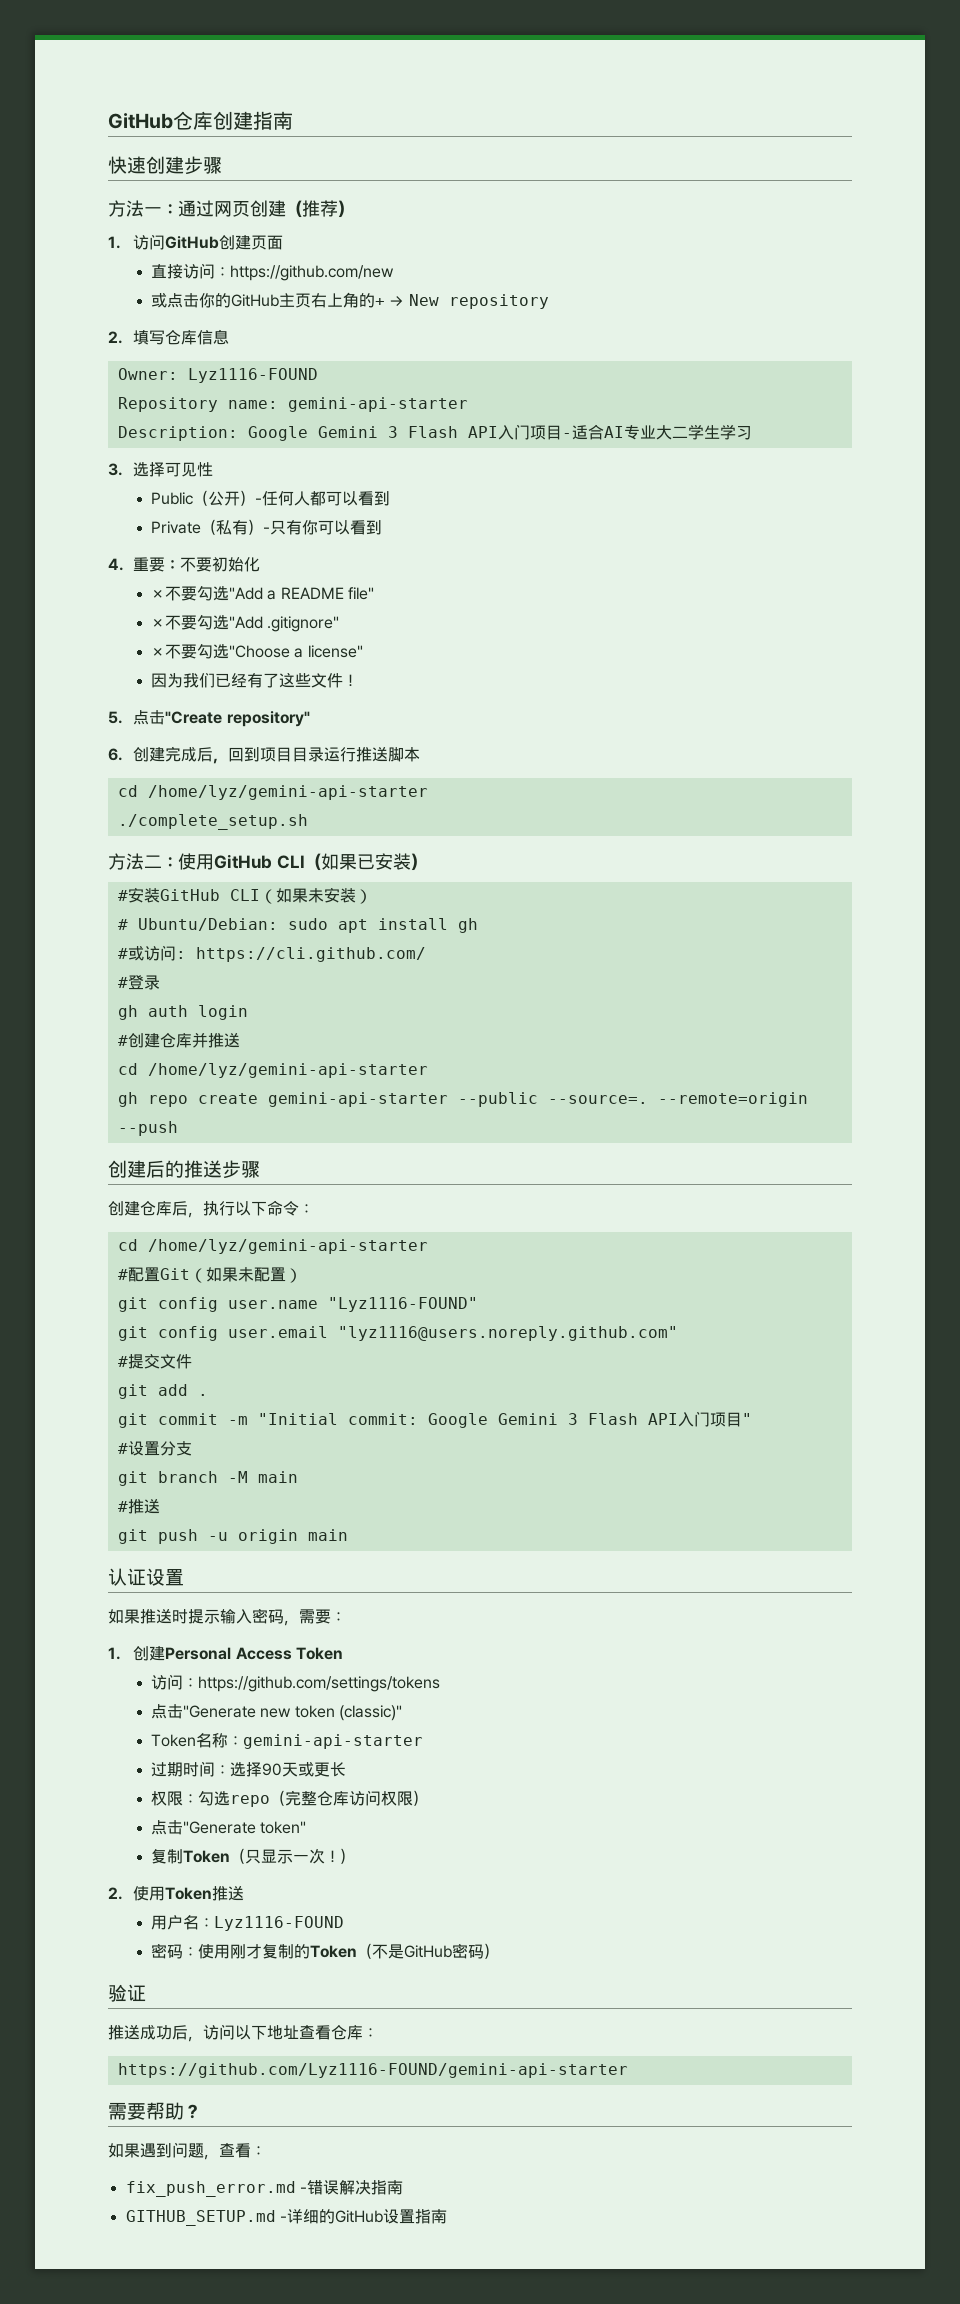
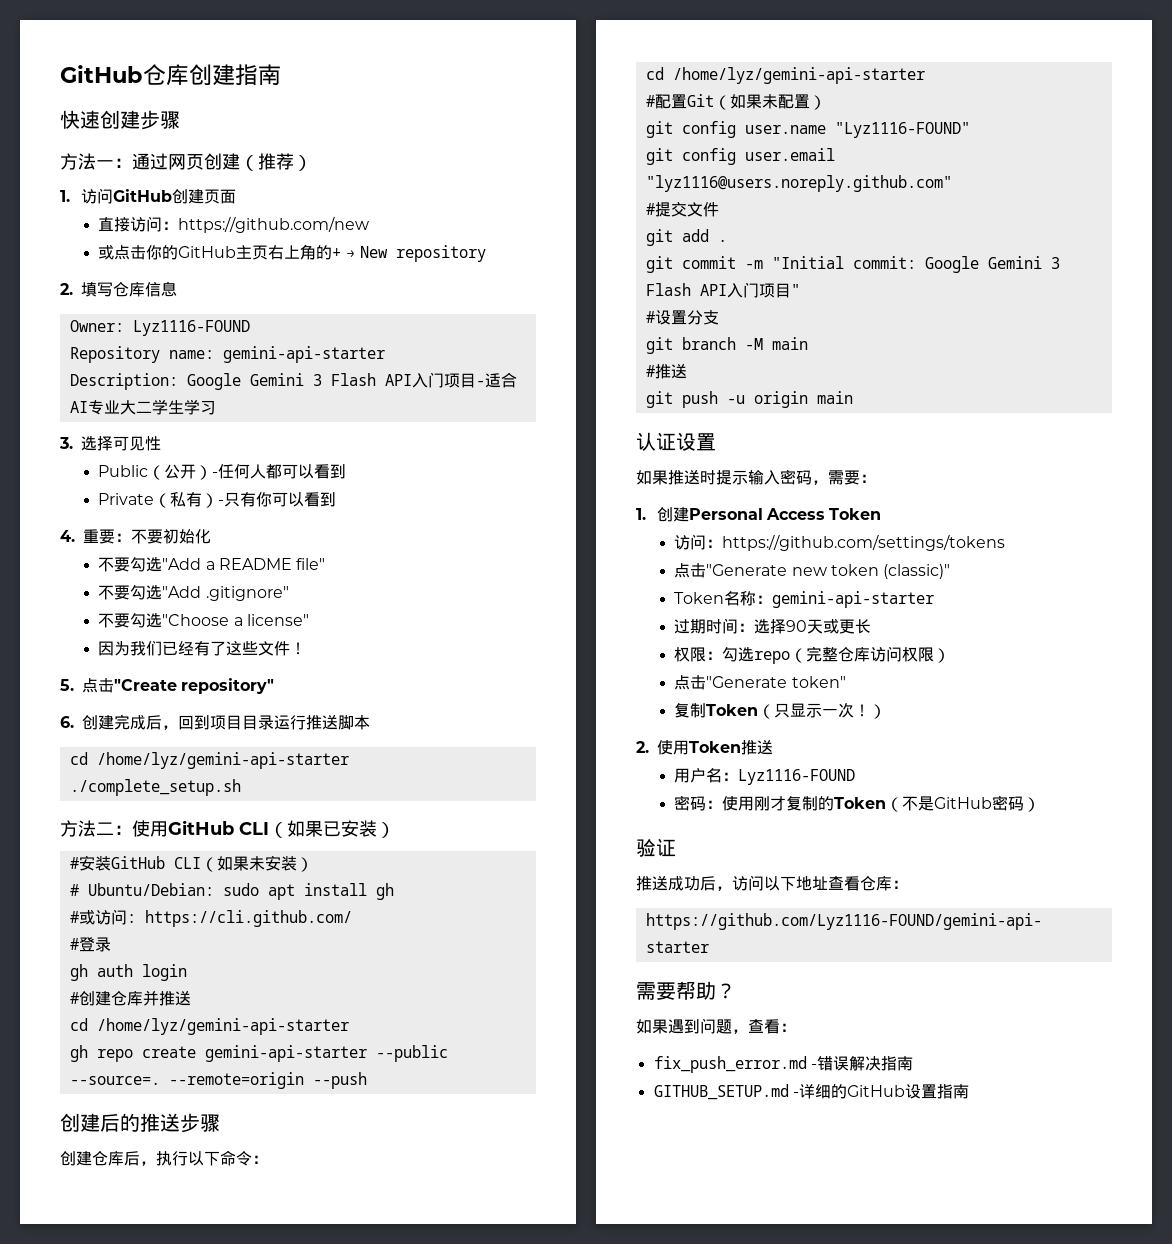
[151,590,166,599] ✗ -> (211, 536) none
[151,619,166,628] ✗ -> (326, 564) none
[151,648,166,657] ✗ -> (289, 593) none

